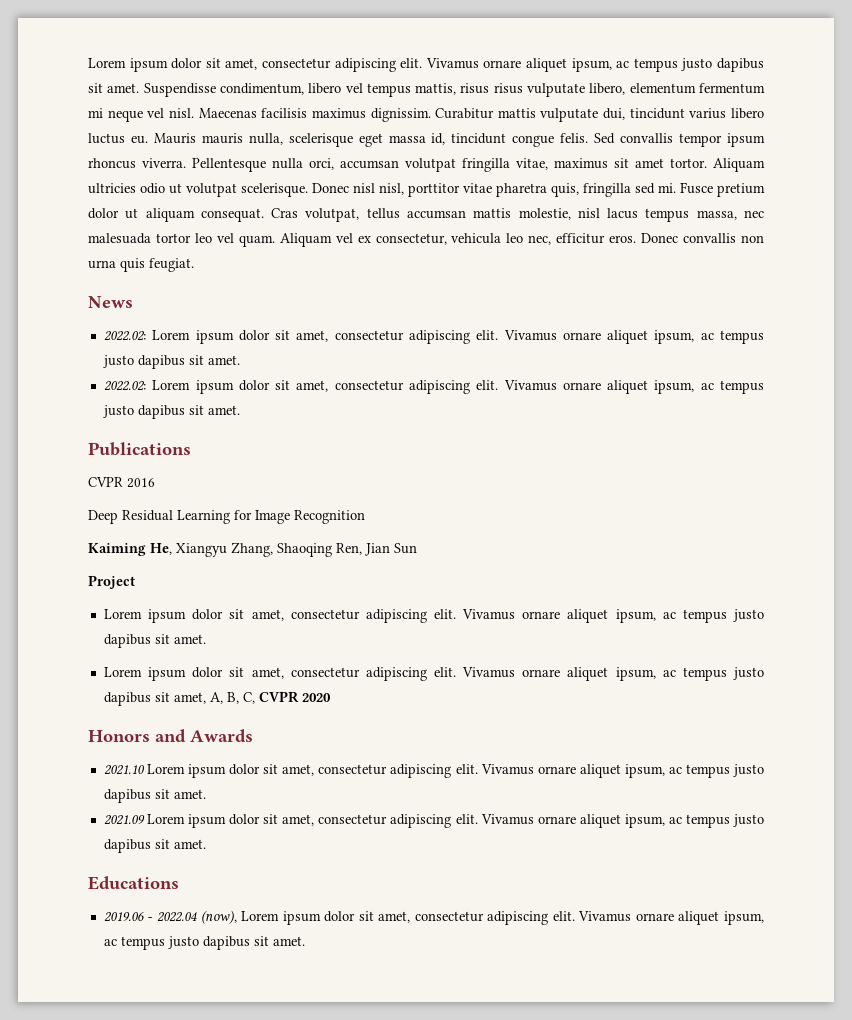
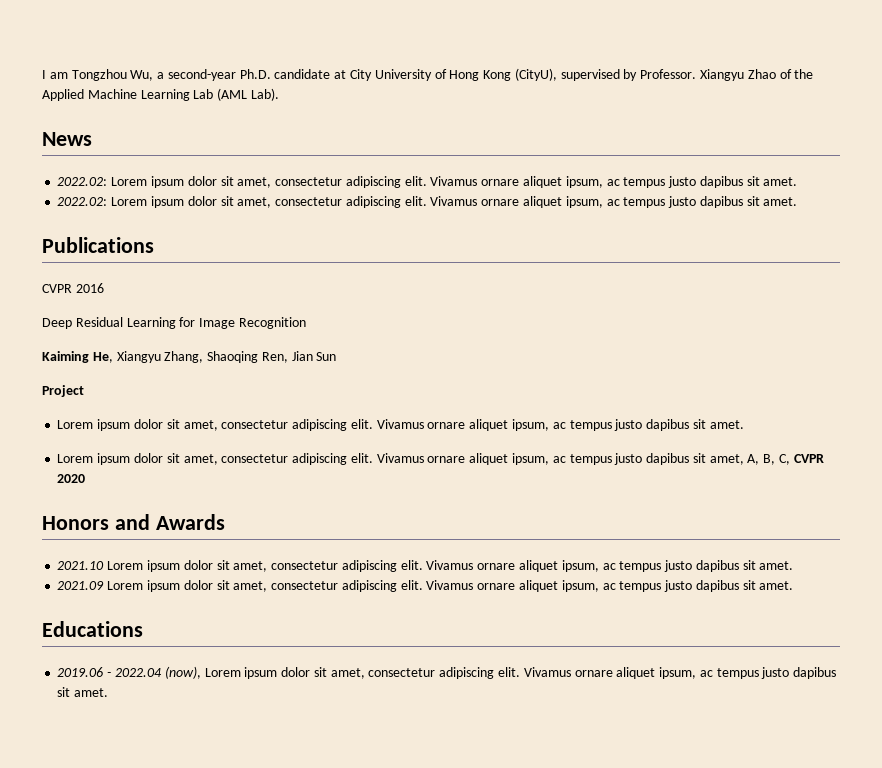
[88,58,765,72] [88,83,765,97] [88,108,764,122] [88,133,765,147] [88,158,765,172] [88,182,765,197] [88,208,765,222] [88,233,764,247] [88,258,194,272] Lorem ipsum dolor sit amet, consectetur adipiscing elit. Vivamus ornare aliquet ipsum, ac tempus justo dapibus sit amet. Suspendisse condimentum, libero vel tempus mattis, risus risus vulputate libero, elementum fermentum mi neque vel nisl. Maecenas facilisis maximus dignissim. Curabitur mattis vulputate dui, tincidunt varius libero luctus eu. Mauris mauris nulla, scelerisque eget massa id, tincidunt congue felis. Sed convallis tempor ipsum rhoncus viverra. Pellentesque nulla orci, accumsan volutpat fringilla vitae, maximus sit amet tortor. Aliquam ultricies odio ut volutpat scelerisque. Donec nisl nisl, porttitor vitae pharetra quis, fringilla sed mi. Fusce pretium dolor ut aliquam consequat. Cras volutpat, tellus accumsan mattis molestie, nisl lacus tempus massa, nec malesuada tortor leo vel quam. Aliquam vel ex consectetur, vehicula leo nec, efficitur eros. Donec convallis non urna quis feugiat. -> [42,68,814,81] [42,88,279,101] I am Tongzhou Wu, a second-year Ph.D. candidate at City University of Hong Kong (CityU), supervised by Professor. Xiangyu Zhao of the Applied Machine Learning Lab (AML Lab).

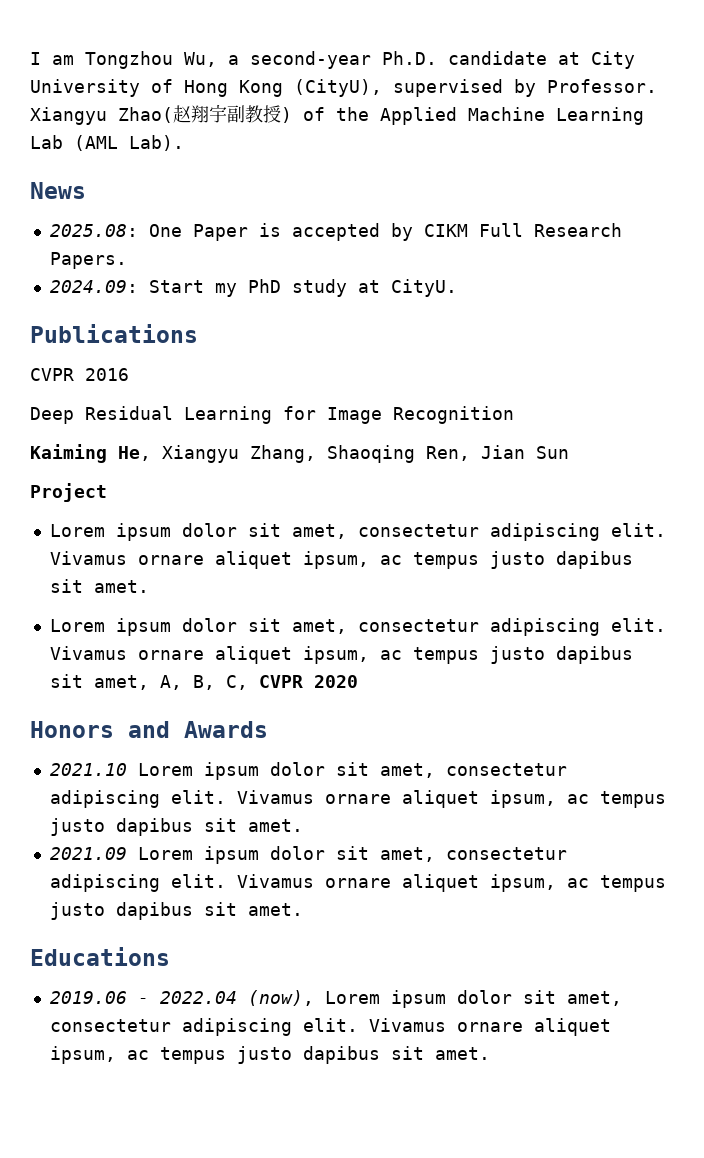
[747,69,776,79] Zhao -> [118,104,292,123] Zhao(赵翔宇副教授)
[57,176,798,188] [57,196,798,208] 2022.02: Lorem ipsum dolor sit amet, consectetur adipiscing elit. Vivamus ornare aliquet ipsum, ac tempus justo dapibus sit amet. // 2022.02: Lorem ipsum dolor sit amet, consectetur adipiscing elit. Vivamus ornare aliquet ipsum, ac tempus justo dapibus sit amet. -> [49,223,622,241] [49,252,127,269] [49,279,457,297] 2025.08: One Paper is accepted by CIKM Full Research Papers. // 2024.09: Start my PhD study at CityU.

